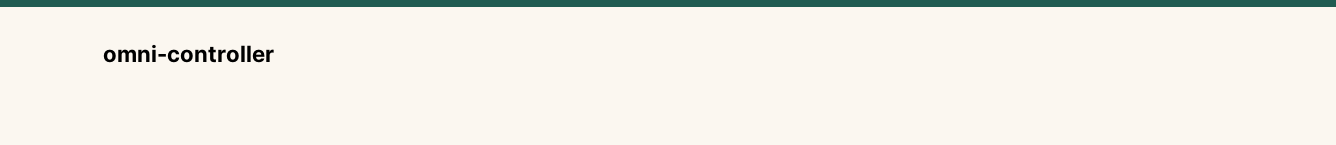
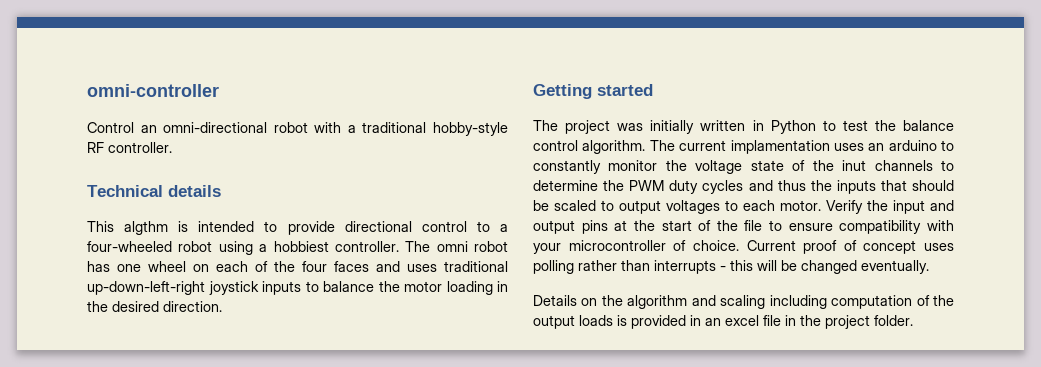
(274, 53) none -> [87,122,508,136] [87,142,172,153] [87,185,221,197] [87,221,508,235] [87,241,508,255] [87,261,508,272] [87,281,508,295] [87,301,222,312] [533,84,653,99] [533,120,954,134] [533,140,954,154] [533,160,954,174] [533,180,954,194] [533,200,954,214] [533,220,954,234] [533,240,954,254] [533,260,929,274] [533,295,954,309] [533,315,913,329] // Control an omni-directional robot with a traditional hobby-style RF controller. // Technical details // This algthm is intended to provide directional control to a four-wheeled robot using a hobbiest controller. The omni robot has one wheel on each of the four faces and uses traditional up-down-left-right joystick inputs to balance the motor loading in the desired direction. // Getting started // The project was initially written in Python to test the balance control algorithm. The current implamentation uses an arduino to constantly monitor the voltage state of the inut channels to determine the PWM duty cycles and thus the inputs that should be scaled to output voltages to each motor. Verify the input and output pins at the start of the file to ensure compatibility with your microcontroller of choice. Current proof of concept uses polling rather than interrupts - this will be changed eventually. // Details on the algorithm and scaling including computation of the output loads is provided in an excel file in the project folder.

